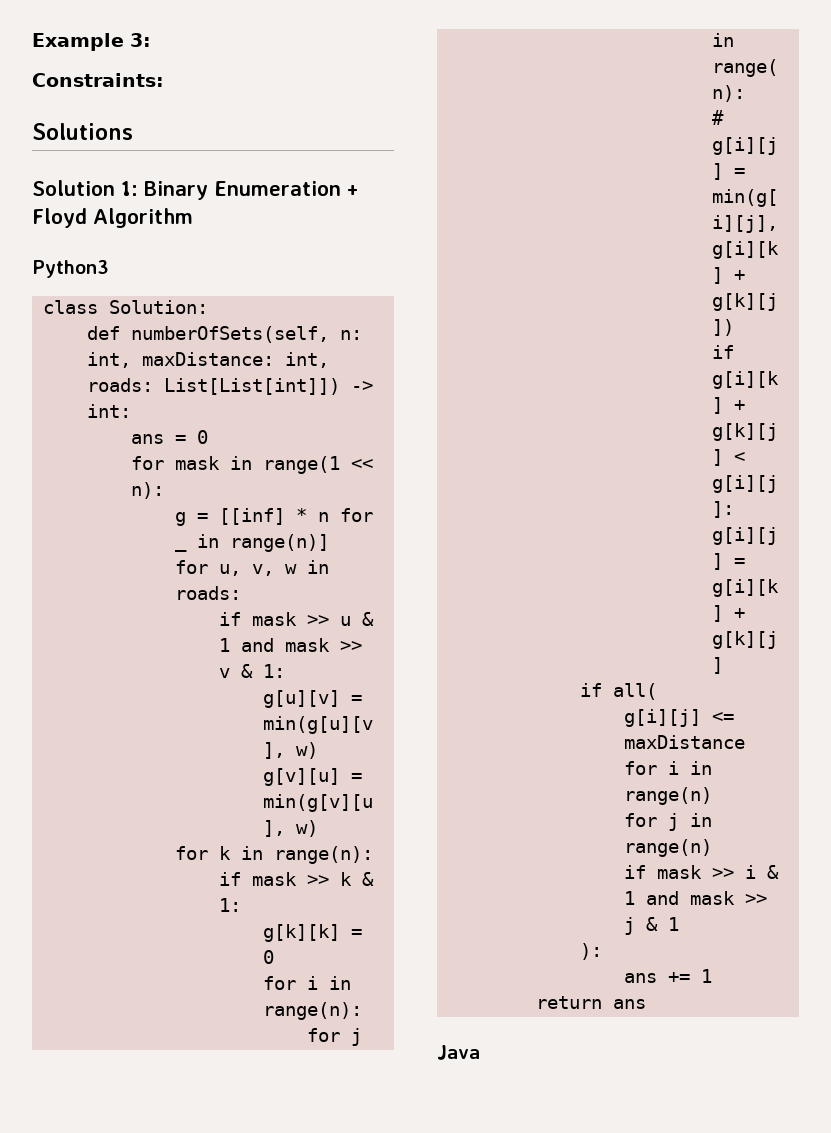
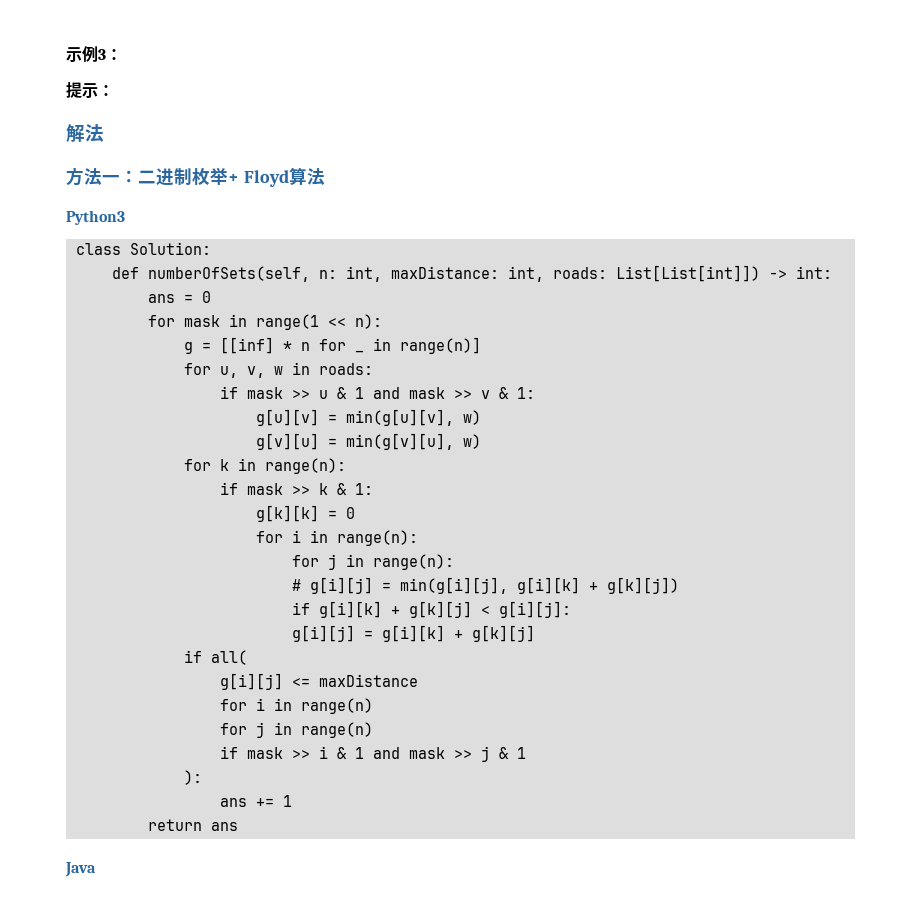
[32,33,151,51] [32,73,164,87] [32,123,133,140] [32,180,341,200] Example 3: // Constraints: // Solutions // Solution 1: Binary Enumeration -> [66,46,122,62] [66,82,114,98] [66,124,104,142] [66,167,228,186] 示例3： // 提示： // 解法 // 方法一：二进制枚举
[93,208,193,228] Algorithm -> [288,167,325,185] 算法

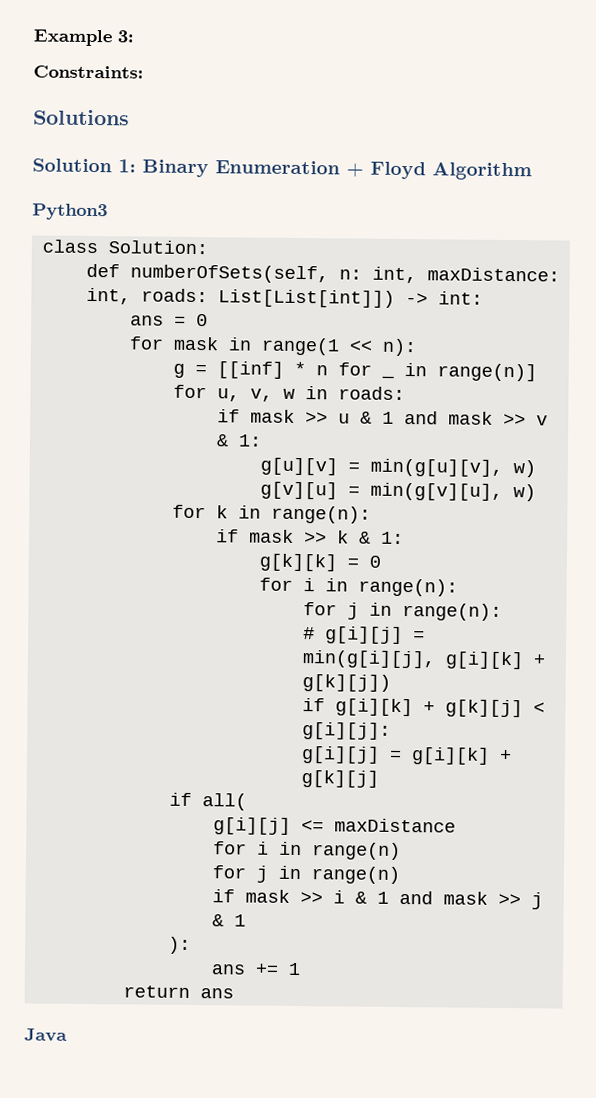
[66,46,122,62] [66,82,114,98] [66,124,104,142] [66,167,228,186] 示例3： // 提示： // 解法 // 方法一：二进制枚举 -> [33,29,134,47] [33,65,144,79] [33,109,130,126] [32,158,340,178] Example 3: // Constraints: // Solutions // Solution 1: Binary Enumeration
[288,167,325,185] 算法 -> [432,162,532,181] Algorithm

